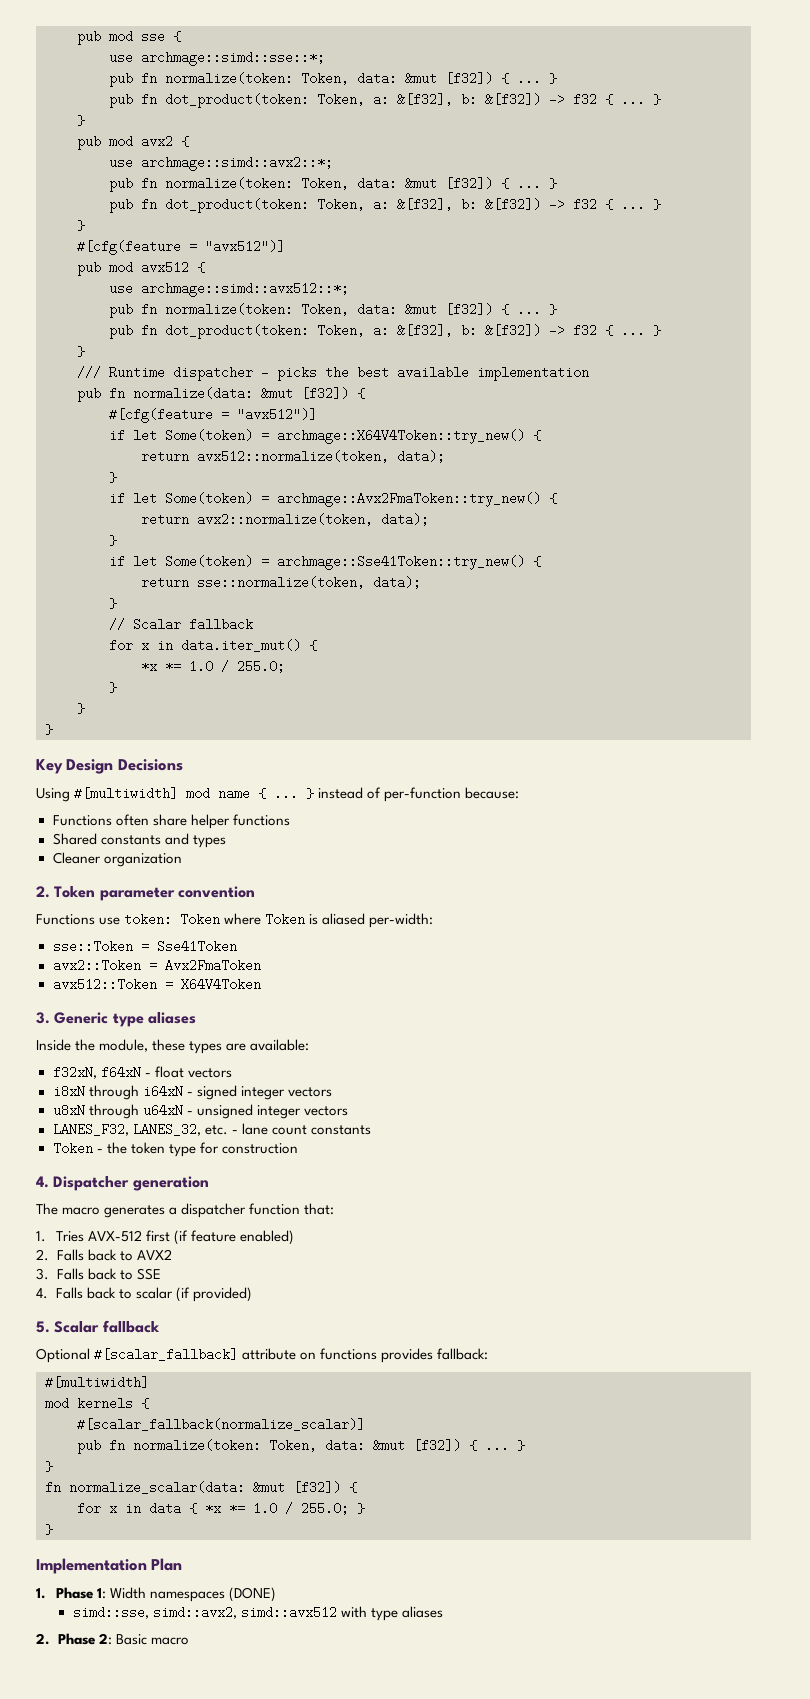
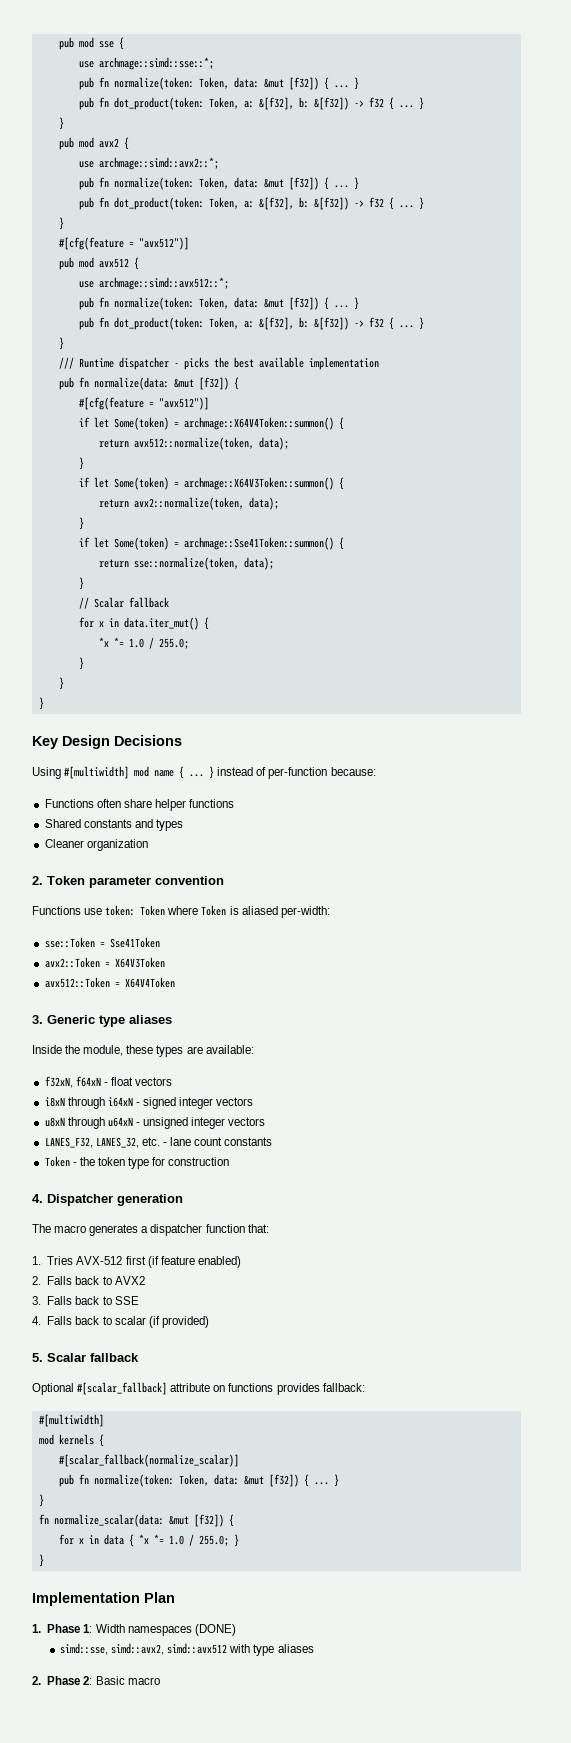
[277,429,525,444] archmage::X64V4Token::try_new() -> [183,417,334,430] archmage::X64V4Token::summon()
[277,492,541,507] archmage::Avx2FmaToken::try_new() -> [183,477,334,490] archmage::X64V3Token::summon()
[277,555,525,570] archmage::Sse41Token::try_new() -> [183,537,334,550] archmage::Sse41Token::summon()
[164,959,261,972] Avx2FmaToken -> [114,957,165,968] X64V3Token

